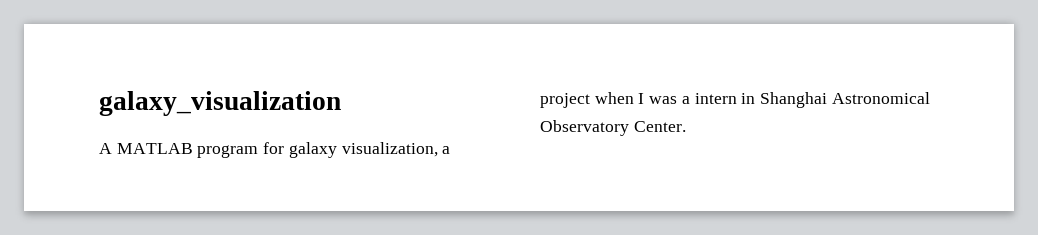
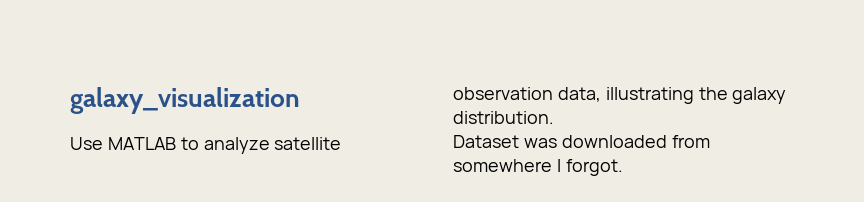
[99,142,451,158] [540,92,930,108] [540,120,686,136] A MATLAB program for galaxy visualization, a project when I was a intern in Shanghai Astronomical Observatory Center. -> [70,137,342,154] [453,87,787,104] [453,111,554,124] [453,135,710,148] [453,159,623,176] Use MATLAB to analyze satellite observation data, illustrating the galaxy distribution. // Dataset was downloaded from somewhere I forgot.

